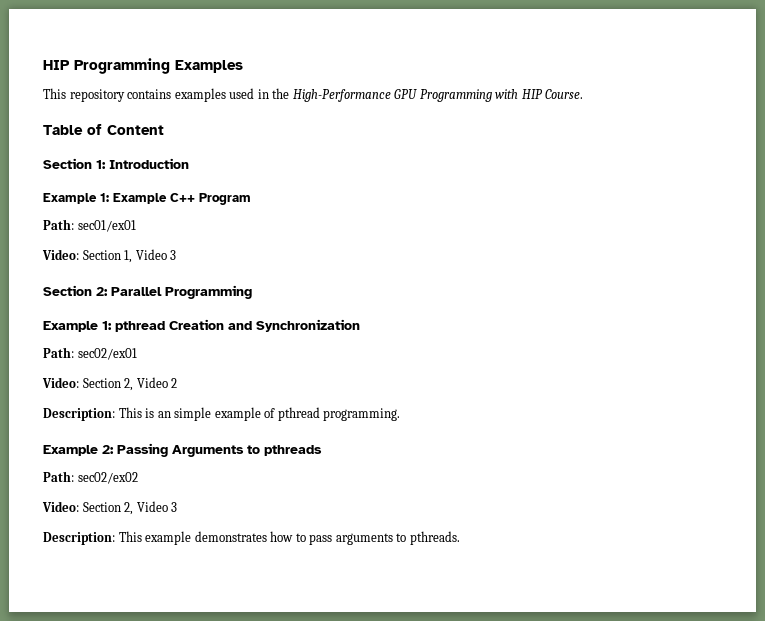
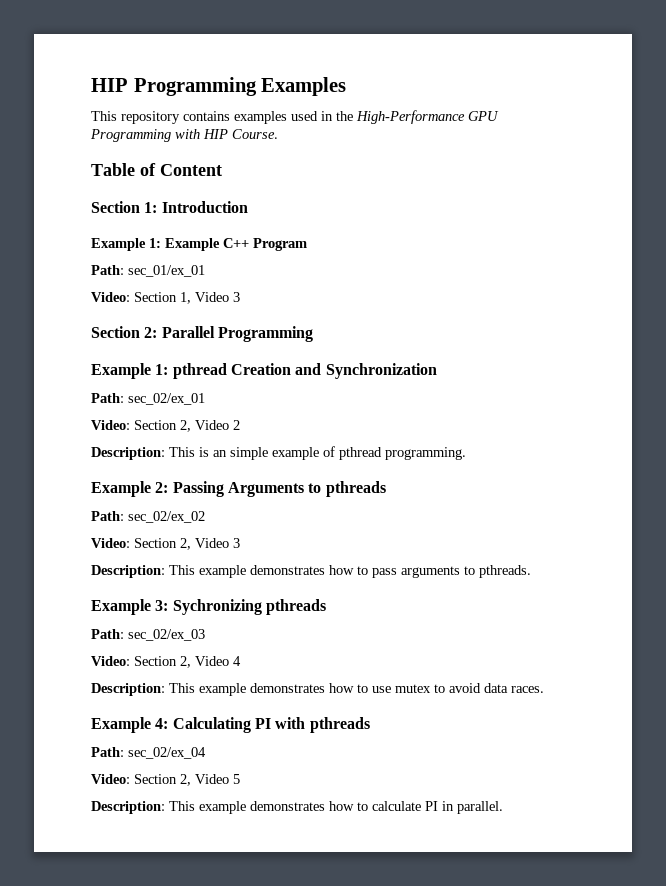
[77,220,136,232] sec01/ex01 -> [128,265,205,277] sec_01/ex_01
[77,348,137,360] sec02/ex01 -> [128,393,205,405] sec_02/ex_01
[77,472,138,484] sec02/ex02 -> [128,511,205,523] sec_02/ex_02
(460, 538) none -> [91,599,326,615] [91,629,205,641] [91,656,241,668] [91,683,544,696] [91,717,370,733] [91,747,206,759] [91,774,240,786] [91,801,503,814] // Example 3: Sychronizing pthreads // Path: sec_02/ex_03 // Video: Section 2, Video 4 // Description: This example demonstrates how to use mutex to avoid data races. // Example 4: Calculating PI with pthreads // Path: sec_02/ex_04 // Video: Section 2, Video 5 // Description: This example demonstrates how to calculate PI in parallel.

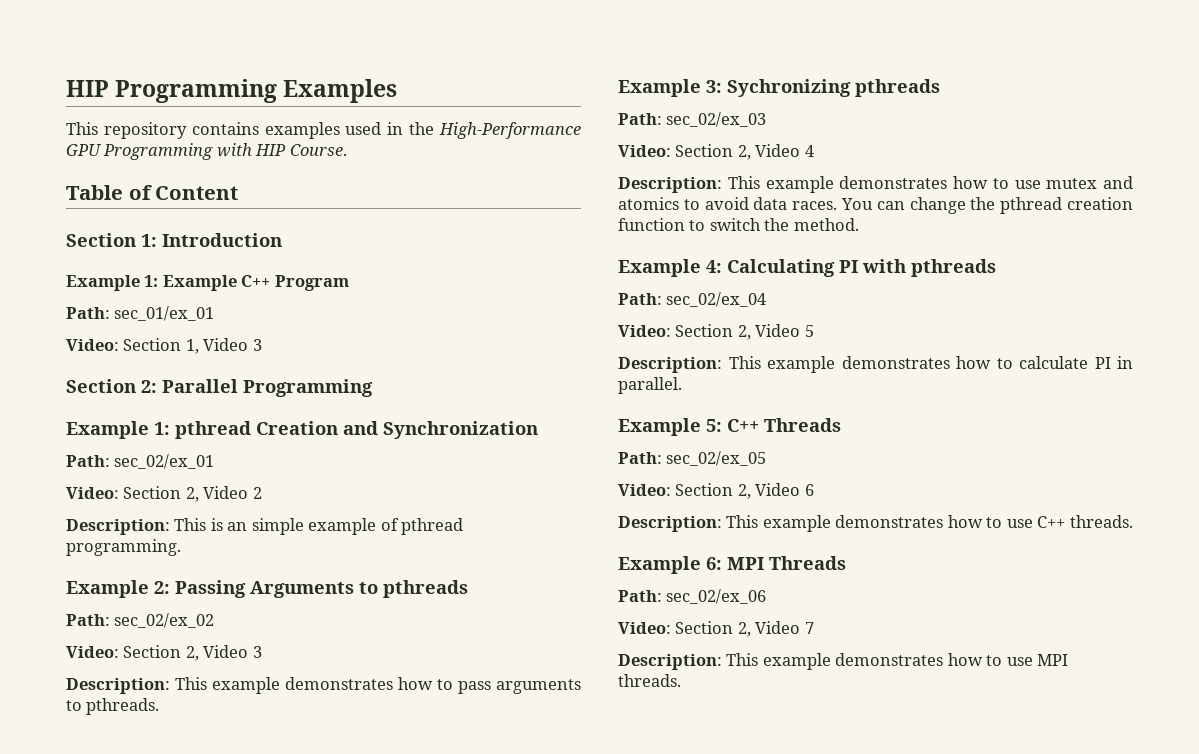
(431, 688) none -> [1103,176,1133,189] [618,197,679,210] and atomics
(544, 689) none -> [841,197,1133,214] [618,218,859,231] You can change the pthread creation function to switch the method.
(503, 807) none -> [618,418,841,436] [618,451,767,466] [618,483,814,499] [618,515,1133,532] [618,556,846,574] [618,589,767,604] [618,621,814,637] [618,653,1069,670] [618,674,681,687] // Example 5: C++ Threads // Path: sec_02/ex_05 // Video: Section 2, Video 6 // Description: This example demonstrates how to use C++ threads. // Example 6: MPI Threads // Path: sec_02/ex_06 // Video: Section 2, Video 7 // Description: This example demonstrates how to use MPI threads.

